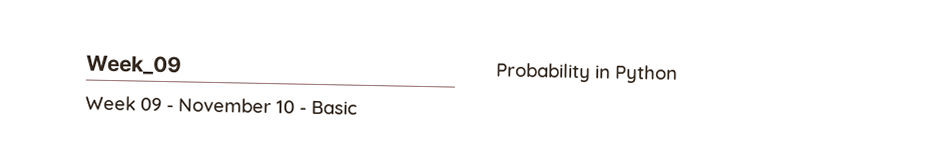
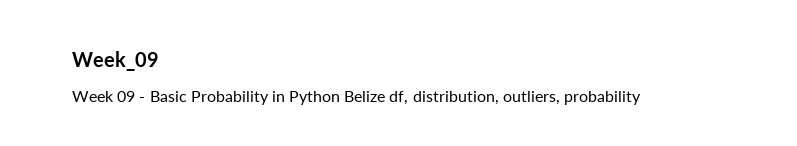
[178,97,307,114] November 10 - -> (146, 99) none
(678, 74) none -> [344,91,642,105] Belize df, distribution, outliers, probability

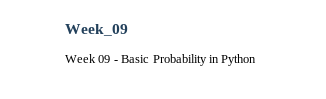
[344,91,642,105] Belize df, distribution, outliers, probability -> (257, 60) none

